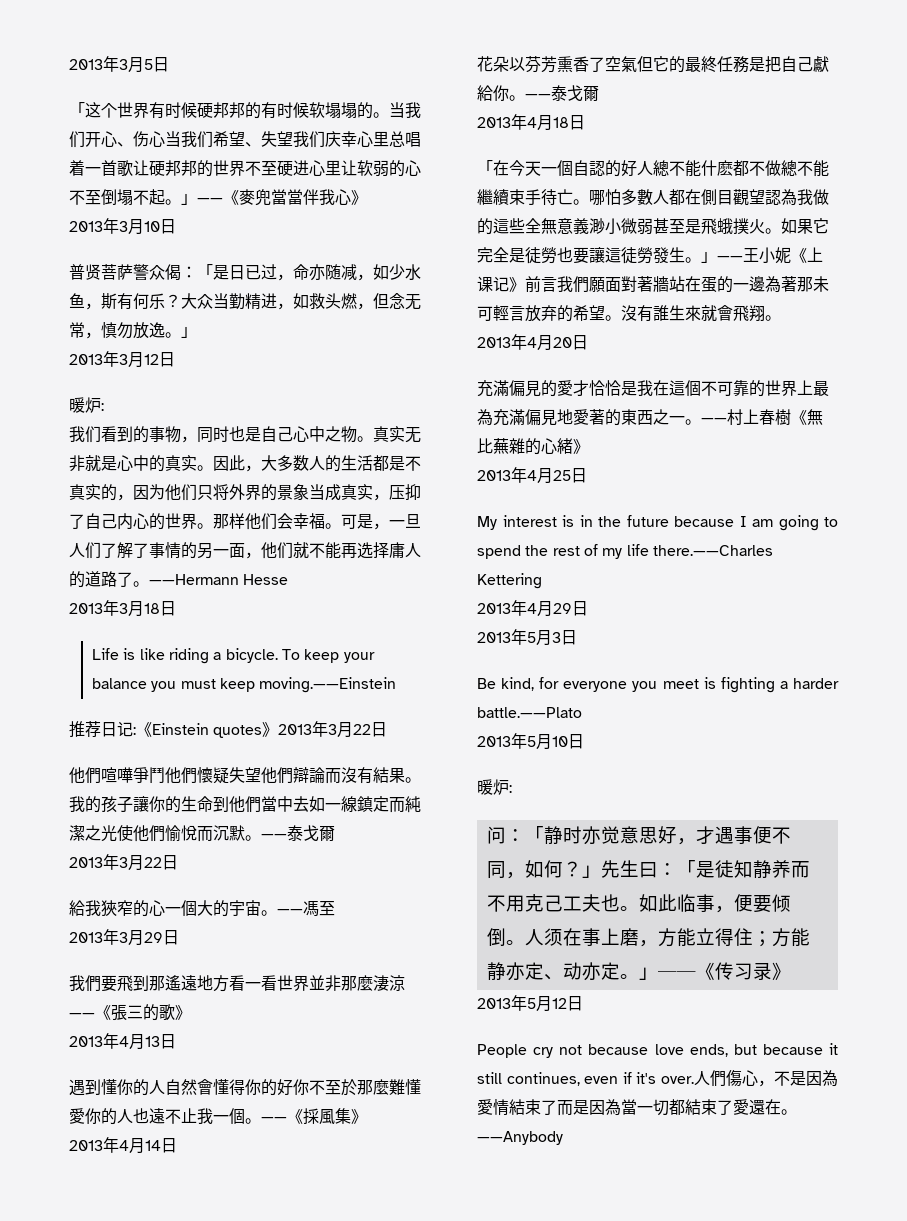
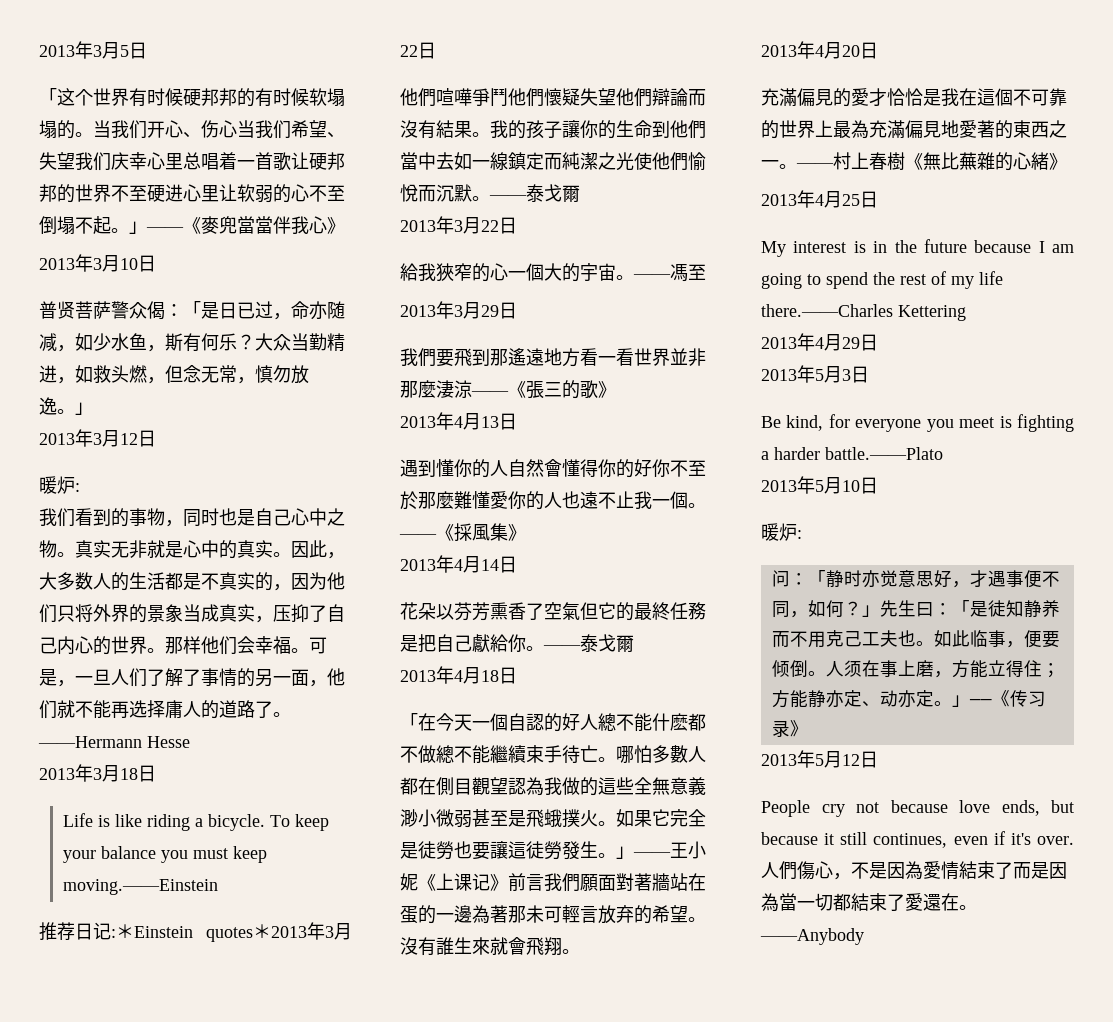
[136,722,152,737] 《 -> [116,924,134,938] ＊
[262,722,279,737] 》 -> [253,924,271,938] ＊

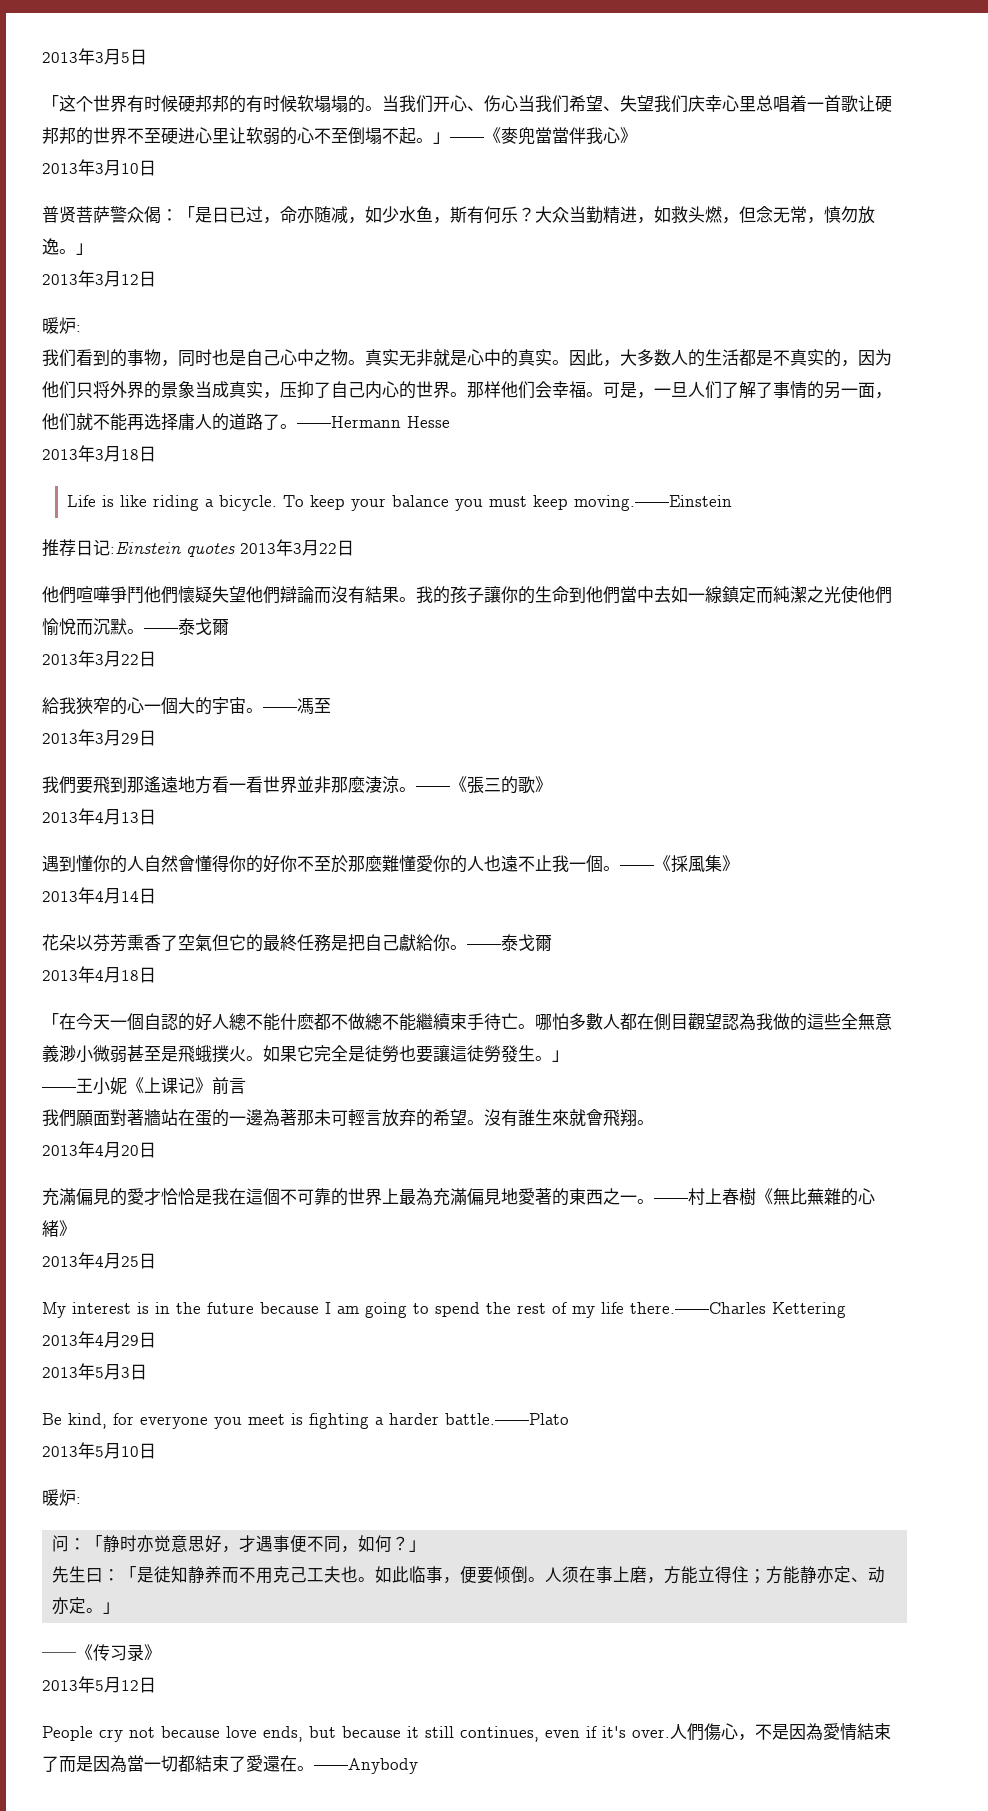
[111,924,271,942] :＊Einstein quotes＊ -> [110,542,235,557] :Einstein quotes
(472, 389) none -> [399,787,416,792] 。
(634, 852) none -> (569, 1056) //
(544, 882) none -> (246, 1086) //
(880, 611) none -> (427, 1546) //
(970, 701) none -> (121, 1608) //

